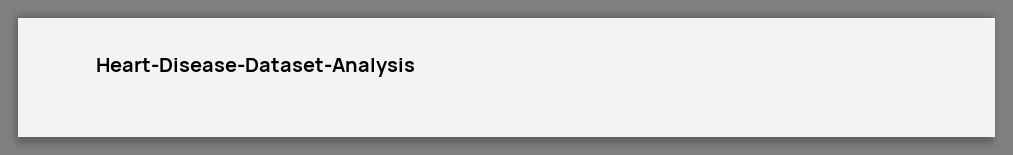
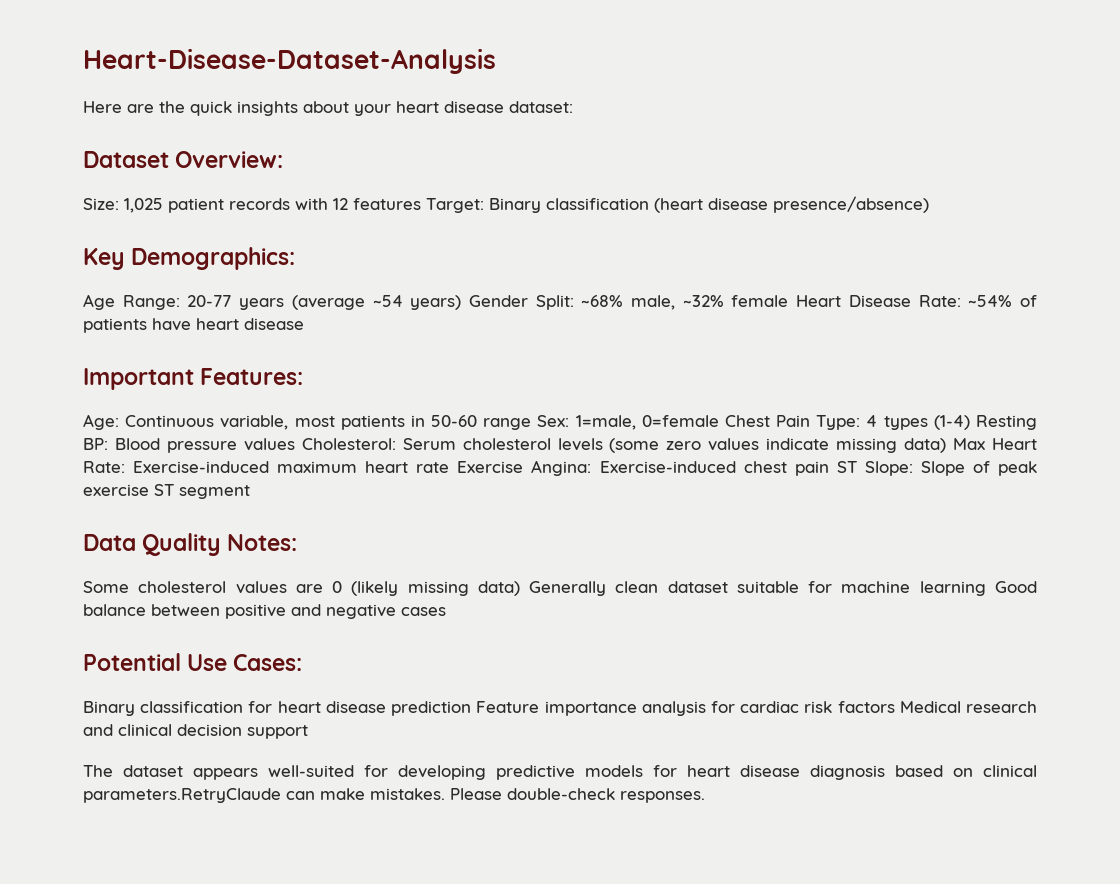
(415, 67) none -> [83,101,573,116] [83,151,284,168] [83,196,929,213] [83,247,296,270] [83,294,1038,310] [83,318,304,333] [83,368,304,390] [83,414,1037,430] [83,438,1037,453] [83,460,1037,476] [83,484,250,499] [83,533,298,556] [83,581,1037,596] [83,604,446,619] [83,653,303,671] [83,701,1037,716] [83,724,308,739] [83,765,1037,780] [83,788,705,803] // Here are the quick insights about your heart disease dataset: // Dataset Overview: // Size: 1,025 patient records with 12 features Target: Binary classification (heart disease presence/absence) // Key Demographics: // Age Range: 20-77 years (average ~54 years) Gender Split: ~68% male, ~32% female Heart Disease Rate: ~54% of patients have heart disease // Important Features: // Age: Continuous variable, most patients in 50-60 range Sex: 1=male, 0=female Chest Pain Type: 4 types (1-4) Resting BP: Blood pressure values Cholesterol: Serum cholesterol levels (some zero values indicate missing data) Max Heart Rate: Exercise-induced maximum heart rate Exercise Angina: Exercise-induced chest pain ST Slope: Slope of peak exercise ST segment // Data Quality Notes: // Some cholesterol values are 0 (likely missing data) Generally clean dataset suitable for machine learning Good balance between positive and negative cases // Potential Use Cases: // Binary classification for heart disease prediction Feature importance analysis for cardiac risk factors Medical research and clinical decision support // The dataset appears well-suited for developing predictive models for heart disease diagnosis based on clinical parameters.RetryClaude can make mistakes. Please double-check responses.

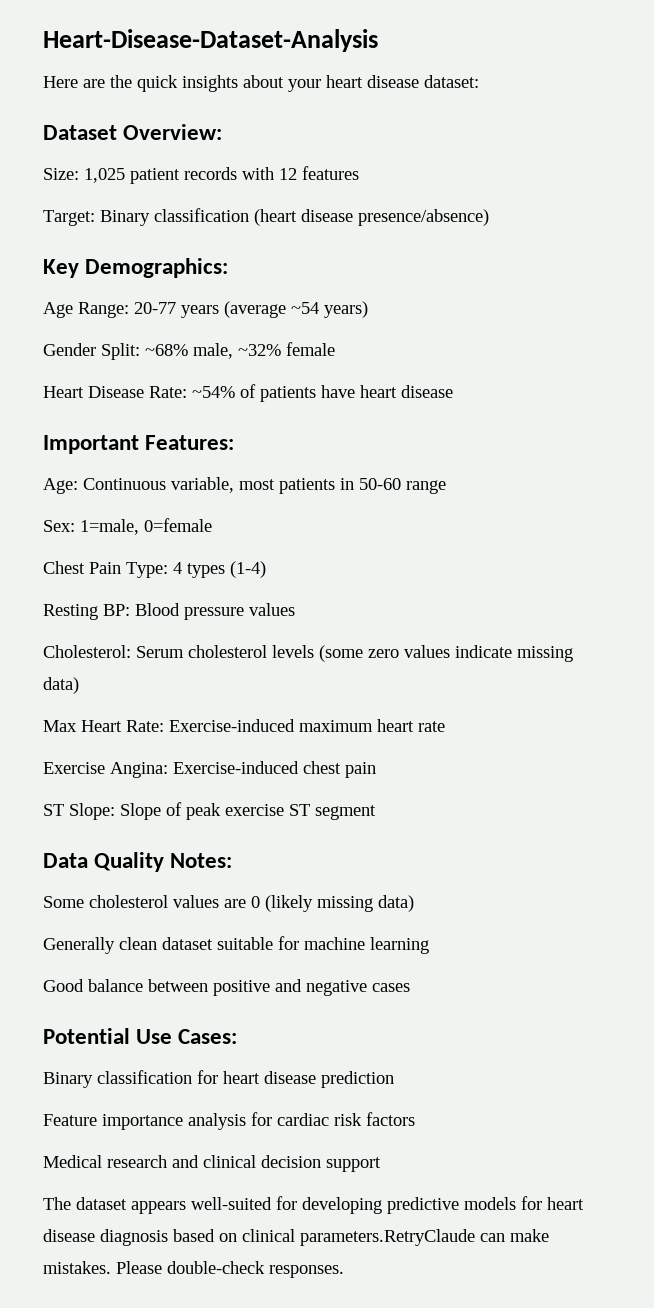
(421, 204) none -> (359, 173) //
(462, 302) none -> (368, 309) //
(789, 301) none -> (335, 349) //
(532, 424) none -> (446, 487) //
(719, 421) none -> (212, 525) //
(970, 422) none -> (266, 569) //
(295, 444) none -> (295, 609) //
(947, 445) none -> (79, 685) //
(450, 467) none -> (445, 726) //
(829, 468) none -> (376, 770) //
(520, 588) none -> (414, 903) //
(986, 588) none -> (429, 945) //
(472, 708) none -> (394, 1079) //
(895, 707) none -> (415, 1119) //

